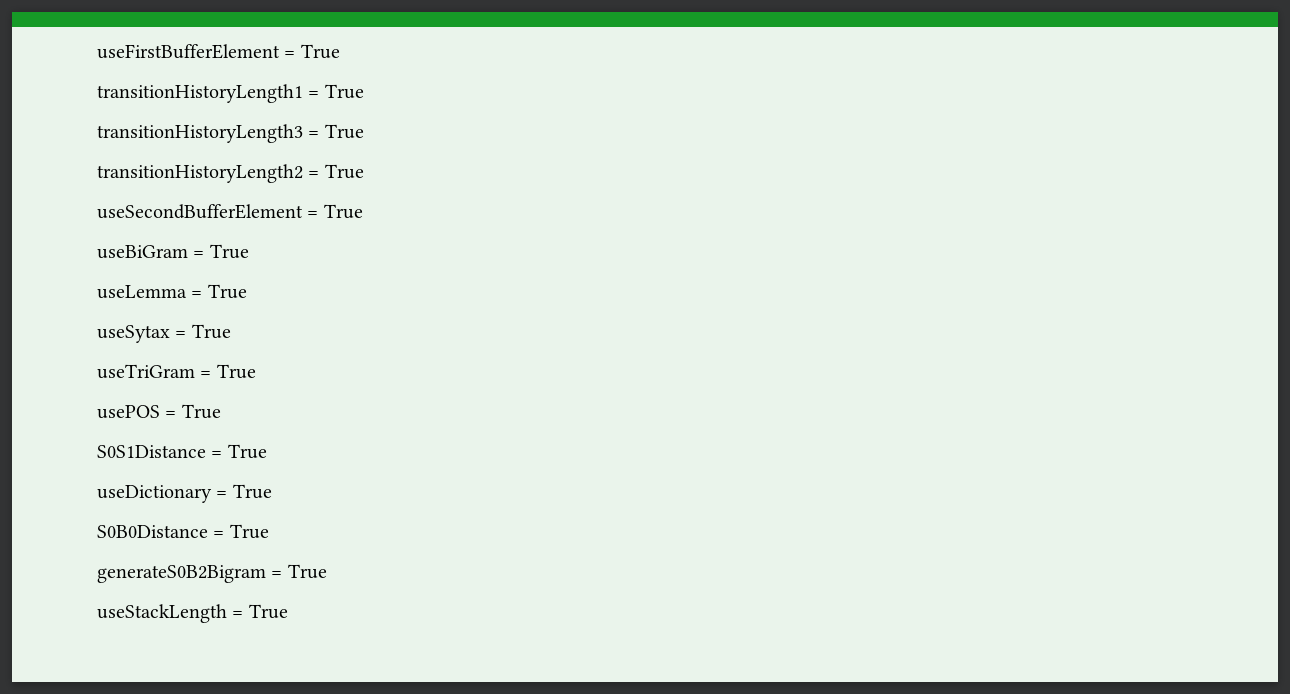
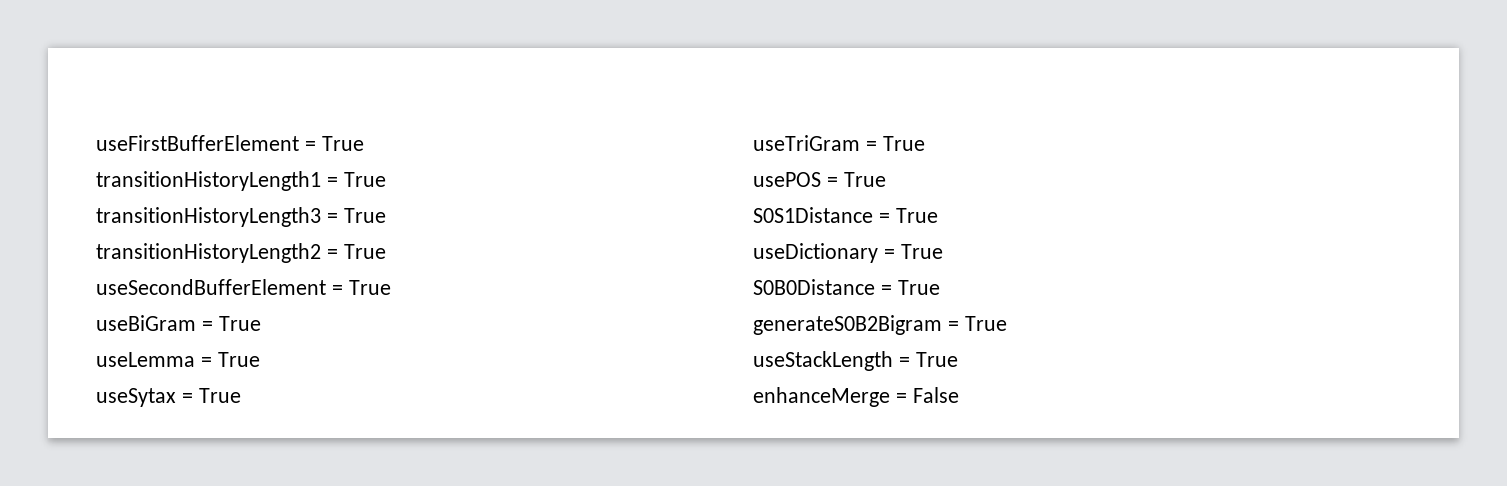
(288, 611) none -> [753,387,959,407] // enhanceMerge = False

